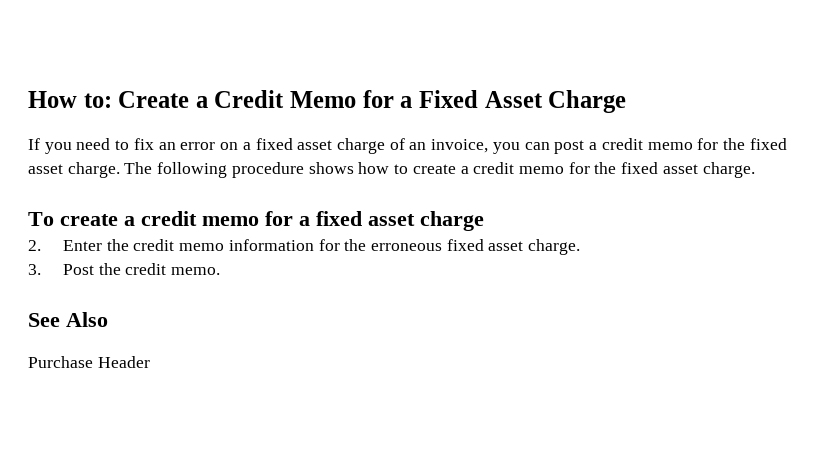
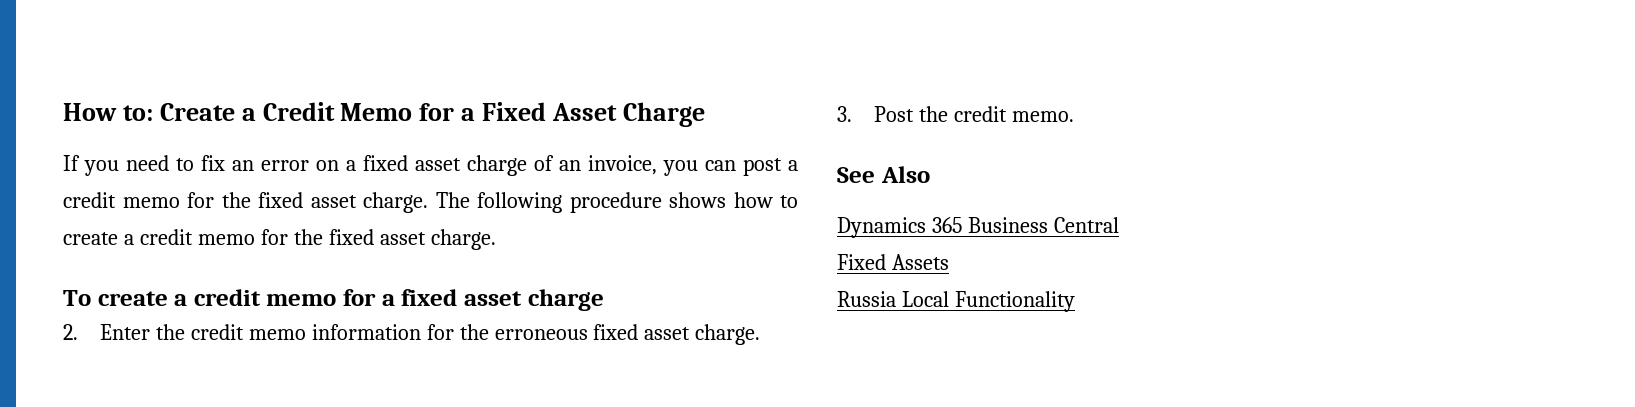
[28,356,150,368] Purchase Header -> [837,217,1119,238] [837,254,949,270] [837,291,1075,312] Dynamics 365 Business Central // Fixed Assets // Russia Local Functionality

